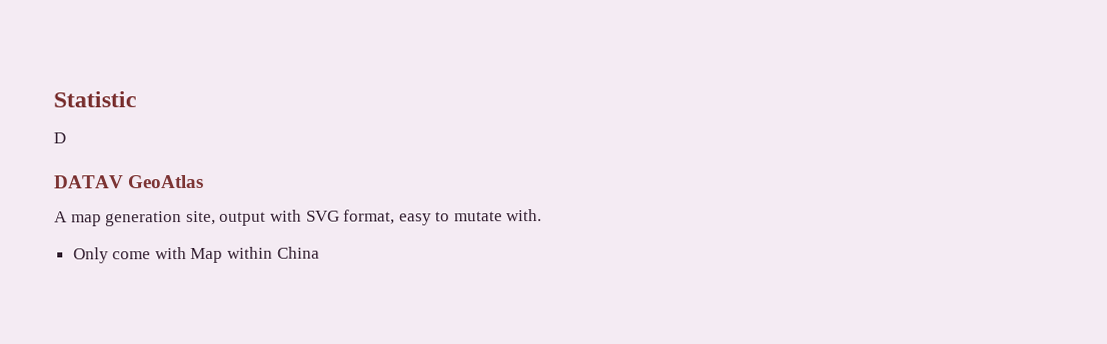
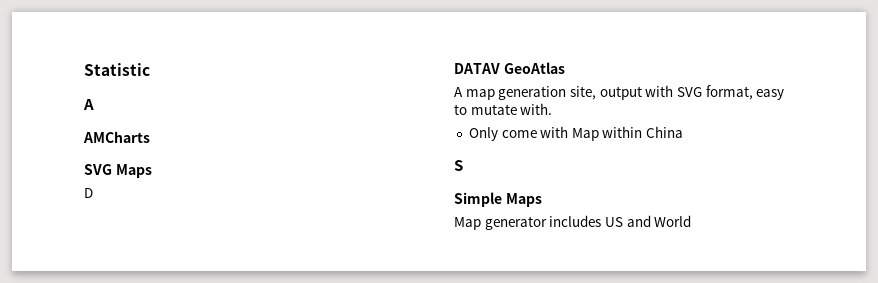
(137, 99) none -> [83,99,94,110] [83,131,150,143] [84,164,152,178] // A // AMCharts // SVG Maps
(320, 252) none -> [454,160,463,171] [454,192,542,207] [454,215,692,230] // S // Simple Maps // Map generator includes US and World

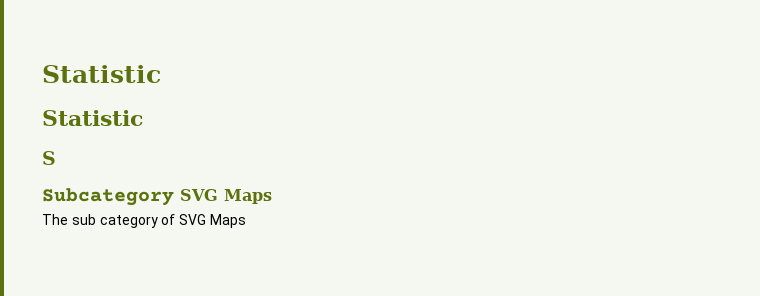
[84,63,150,76] [83,99,94,110] [83,131,150,143] Statistic // A // AMCharts // -> [42,65,161,83] [42,110,143,126] [42,151,56,165] [42,188,174,206] Statistic // Statistic // S // Subcategory
[84,188,93,198] [454,62,565,74] [454,85,785,100] [454,103,553,115] [468,126,684,141] [454,160,463,171] [454,192,542,207] [454,215,692,230] D // DATAV GeoAtlas // A map generation site, output with SVG format, easy to mutate with. // Only come with Map within China // S // Simple Maps // Map generator includes US and World -> [42,214,246,228] The sub category of SVG Maps

